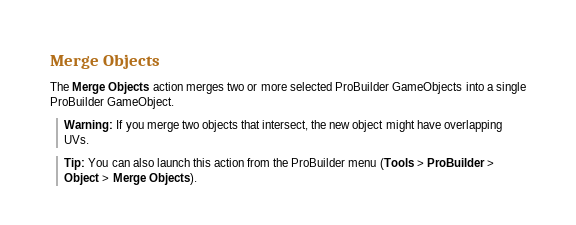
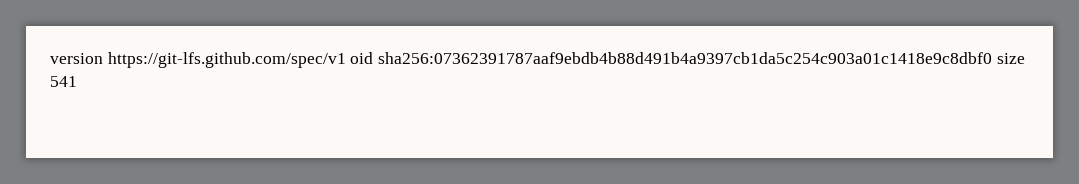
[50,54,161,69] [50,82,526,94] [50,97,175,109] [64,120,502,132] [64,135,90,144] [64,158,494,170] [64,173,197,185] Merge Objects // The Merge Objects action merges two or more selected ProBuilder GameObjects into a single ProBuilder GameObject. // Warning: If you merge two objects that intersect, the new object might have overlapping UVs. // Tip: You can also launch this action from the ProBuilder menu (Tools > ProBuilder > Object > Merge Objects). -> [50,52,1025,68] [50,76,77,87] version https://git-lfs.github.com/spec/v1 oid sha256:07362391787aaf9ebdb4b88d491b4a9397cb1da5c254c903a01c1418e9c8dbf0 size 541

